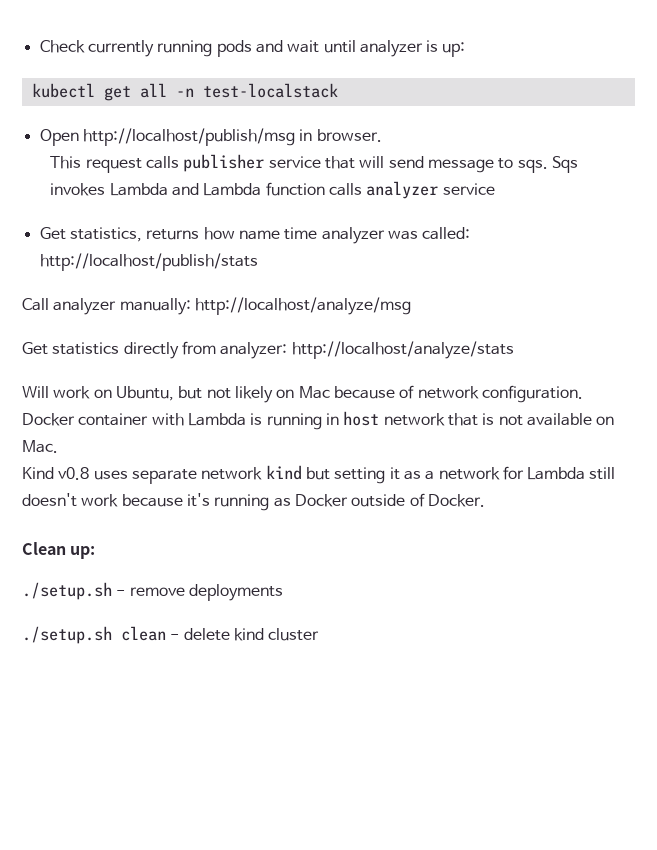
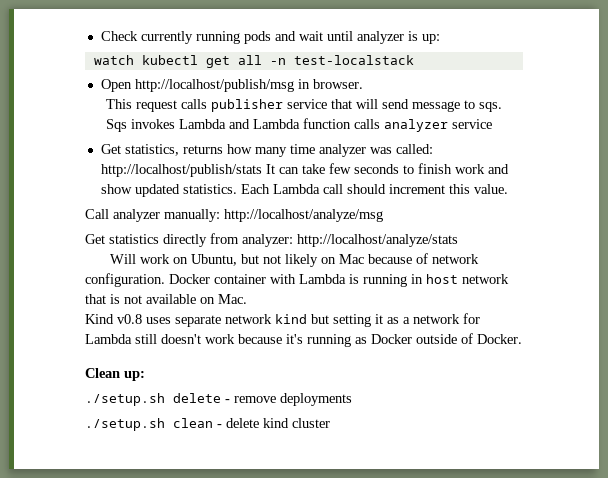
(466, 49) none -> [93,55,134,65] watch
[238,230,280,240] name -> [254,147,287,157] many
(258, 262) none -> [265,163,509,174] [100,184,508,197] It can take few seconds to finish work and show updated statistics. Each Lambda call should increment this value.
(112, 591) none -> [173,393,221,403] delete

